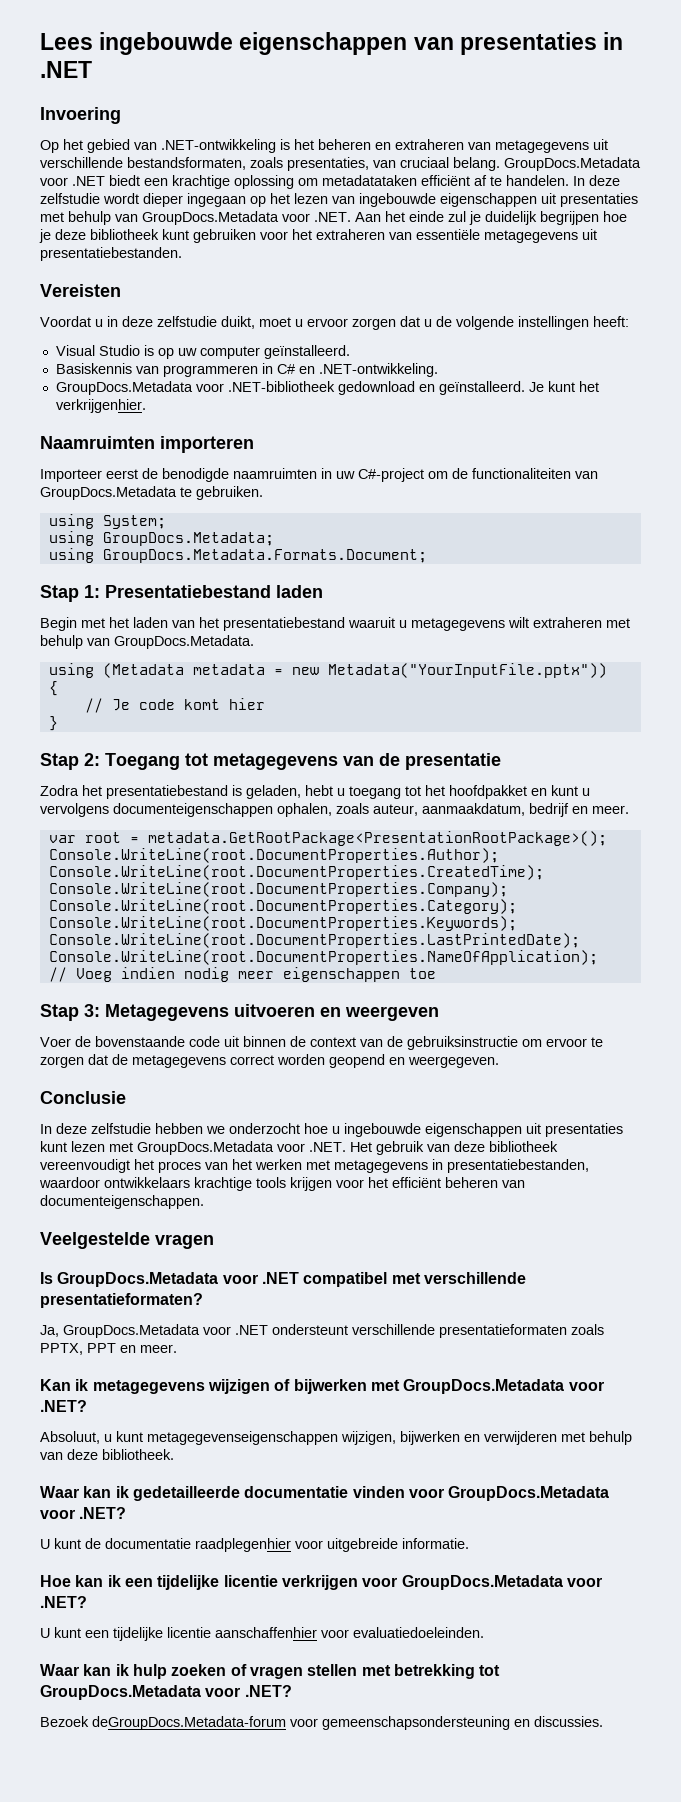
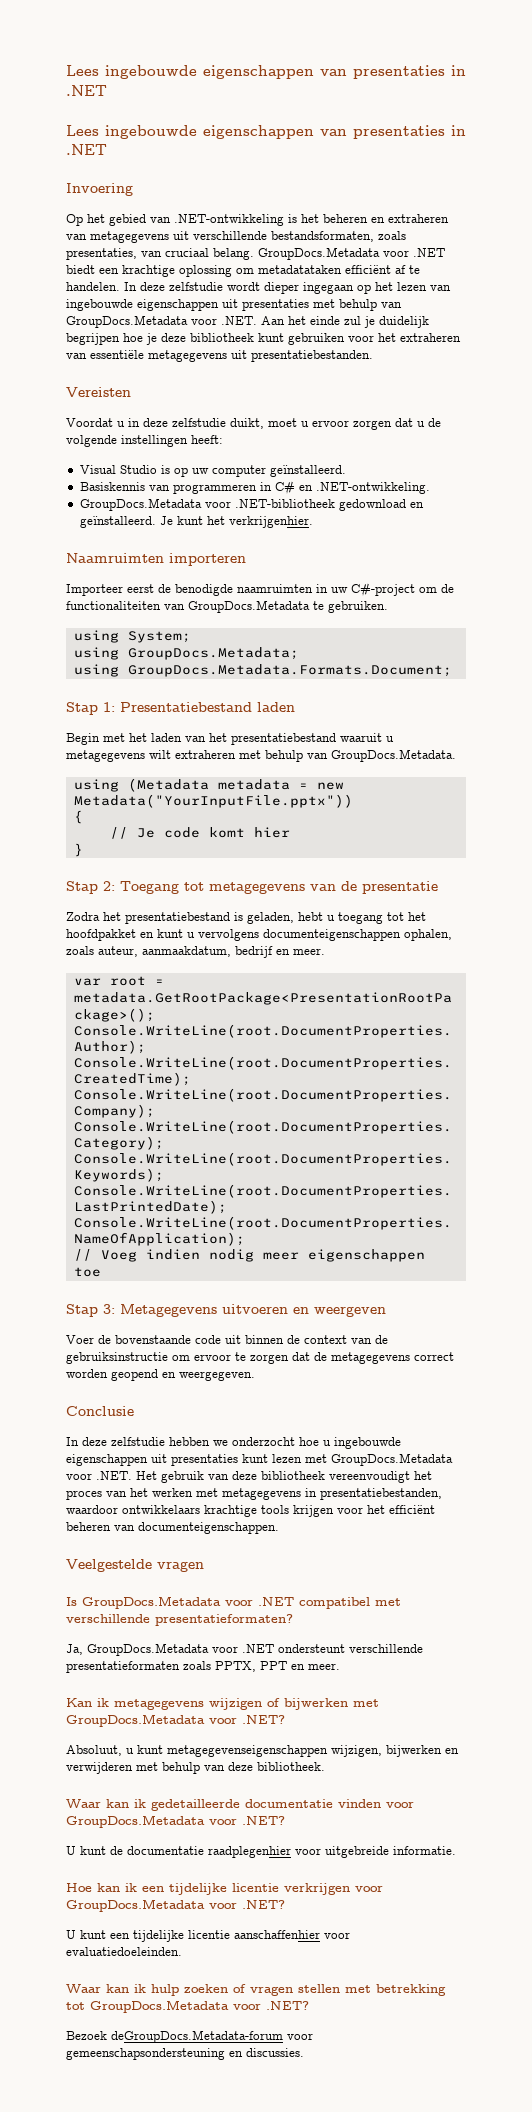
[40,32,624,55] [40,61,92,78] Lees ingebouwde eigenschappen van presentaties in .NET -> [66,65,466,79] [66,85,107,96] [66,125,466,139] [66,144,107,155] Lees ingebouwde eigenschappen van presentaties in .NET // Lees ingebouwde eigenschappen van presentaties in .NET

